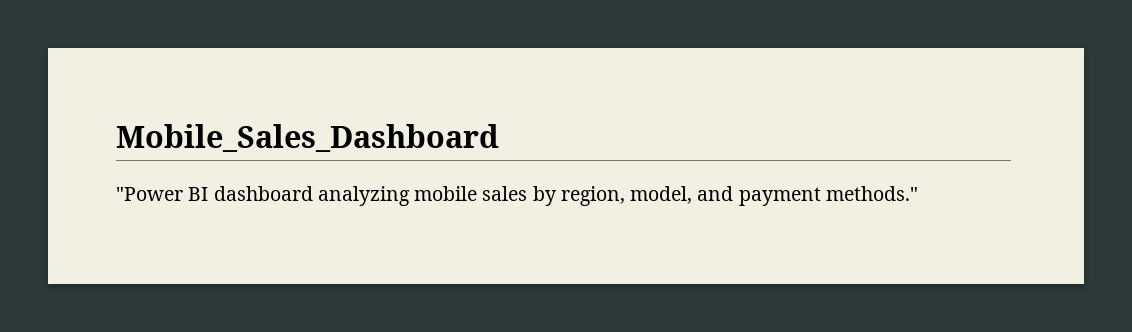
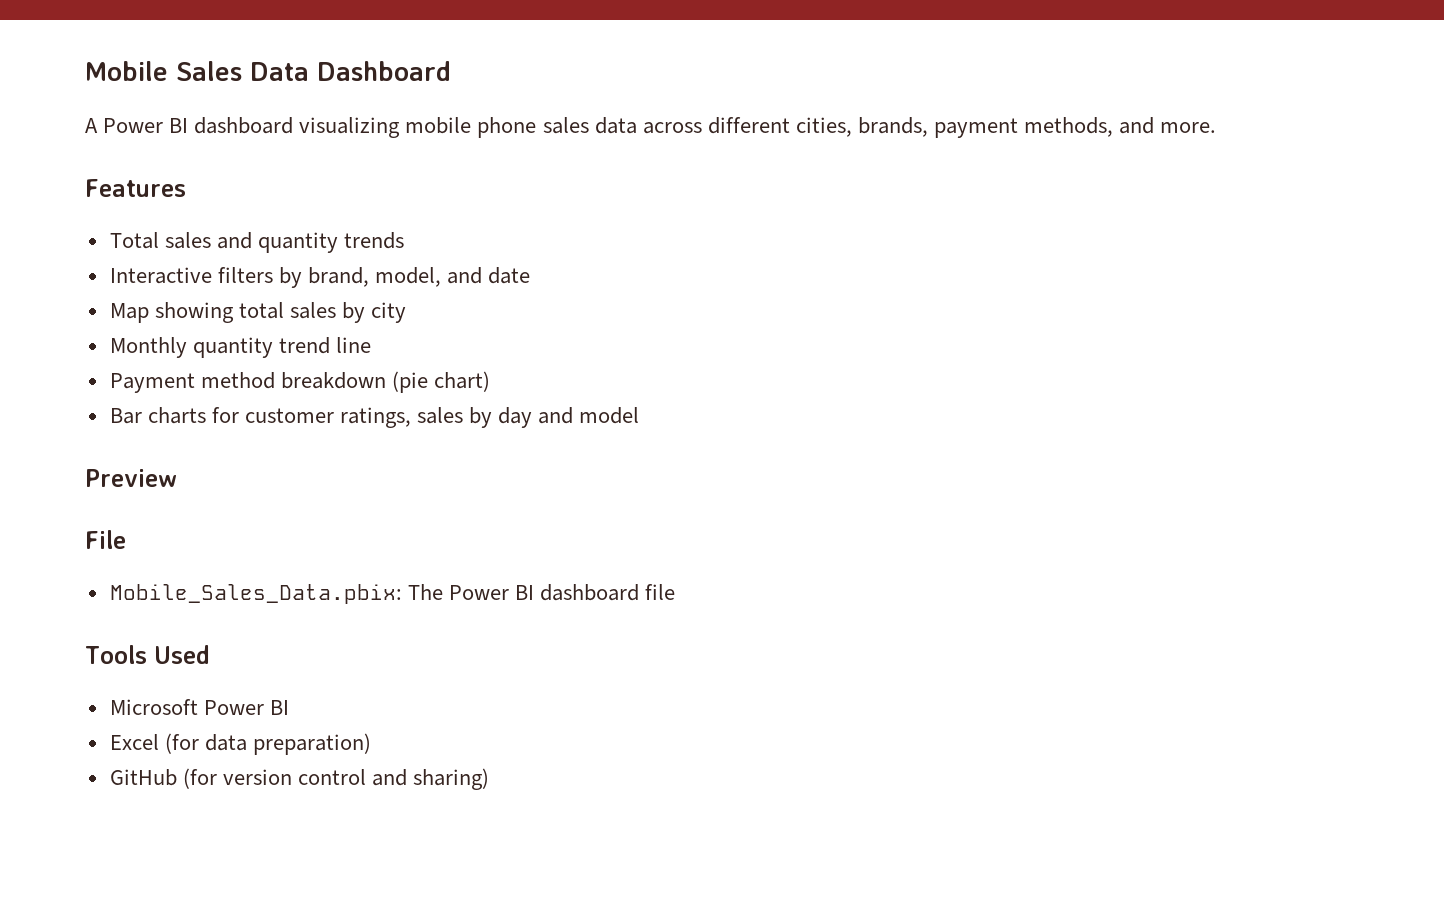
[116,124,499,152] [116,186,918,206] Mobile_Sales_Dashboard // "Power BI dashboard analyzing mobile sales by region, model, and payment methods." -> [85,61,451,81] [85,117,1217,138] [85,179,186,197] [109,232,405,253] [109,267,531,288] [109,302,407,323] [109,337,371,358] [109,371,491,393] [109,407,640,428] [85,469,177,487] [85,530,126,549] [109,584,676,604] [85,645,210,664] [109,699,289,715] [109,733,371,755] [109,768,490,790] Mobile Sales Data Dashboard // A Power BI dashboard visualizing mobile phone sales data across different cities, brands, payment methods, and more. // Features // Total sales and quantity trends // Interactive filters by brand, model, and date // Map showing total sales by city // Monthly quantity trend line // Payment method breakdown (pie chart) // Bar charts for customer ratings, sales by day and model // Preview // File // Mobile_Sales_Data.pbix: The Power BI dashboard file // Tools Used // Microsoft Power BI // Excel (for data preparation) // GitHub (for version control and sharing)

